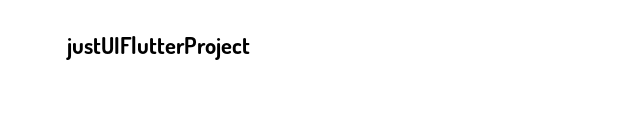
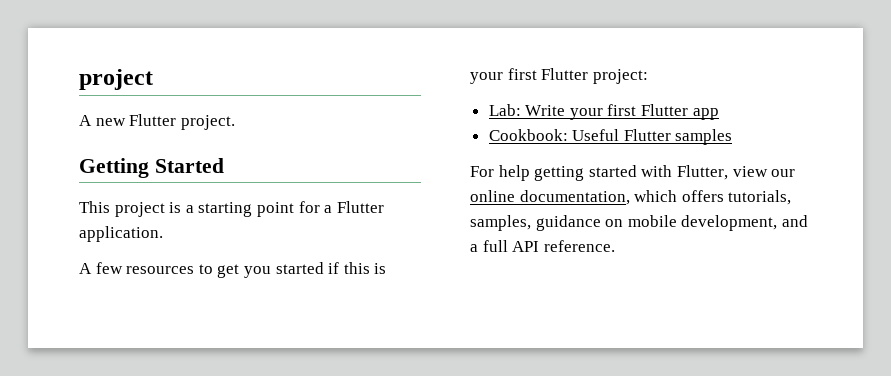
[66,36,250,60] justUIFlutterProject -> [79,69,153,90] [79,114,235,130] [79,158,224,178] [79,201,384,217] [79,226,163,242] [79,262,387,278] [470,68,648,84] [488,104,719,120] [488,129,733,145] [470,165,796,181] [470,190,792,205] [470,215,808,231] [470,240,615,252] project // A new Flutter project. // Getting Started // This project is a starting point for a Flutter application. // A few resources to get you started if this is your first Flutter project: // Lab: Write your first Flutter app // Cookbook: Useful Flutter samples // For help getting started with Flutter, view our online documentation, which offers tutorials, samples, guidance on mobile development, and a full API reference.

